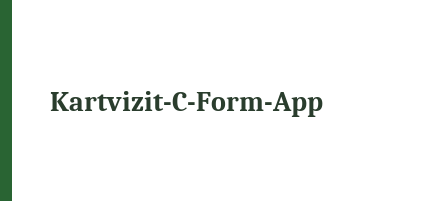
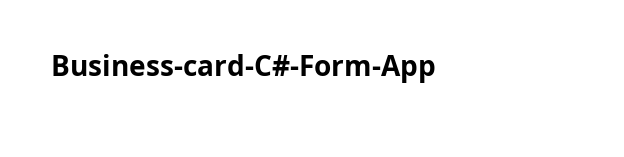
[50,91,323,117] Kartvizit-C-Form-App -> [51,54,436,83] Business-card-C#-Form-App

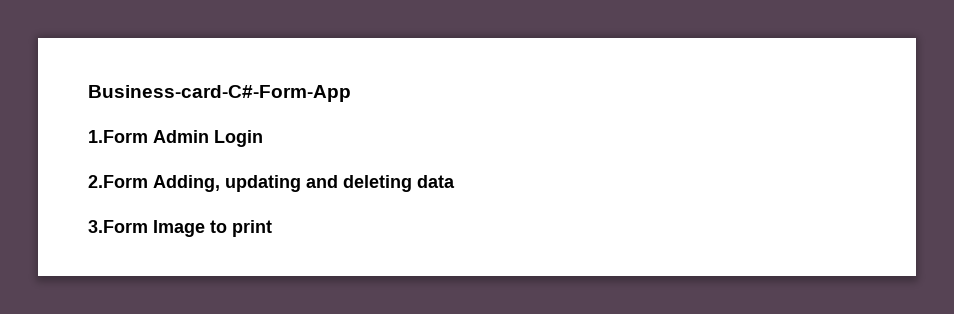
(436, 68) none -> [88,130,263,147] [88,175,455,192] [88,220,272,237] // 1.Form Admin Login // 2.Form Adding, updating and deleting data // 3.Form Image to print

